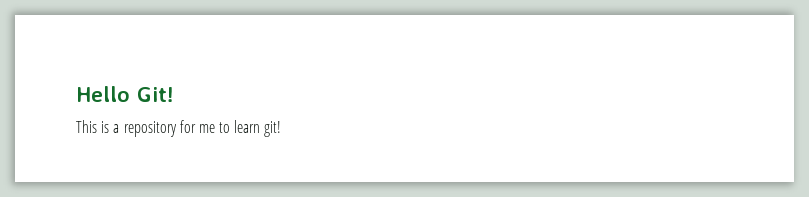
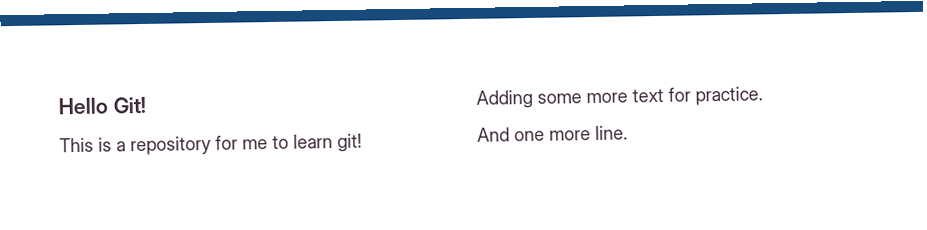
(282, 129) none -> [476,86,763,109] [477,125,628,142] // Adding some more text for practice. // And one more line.

